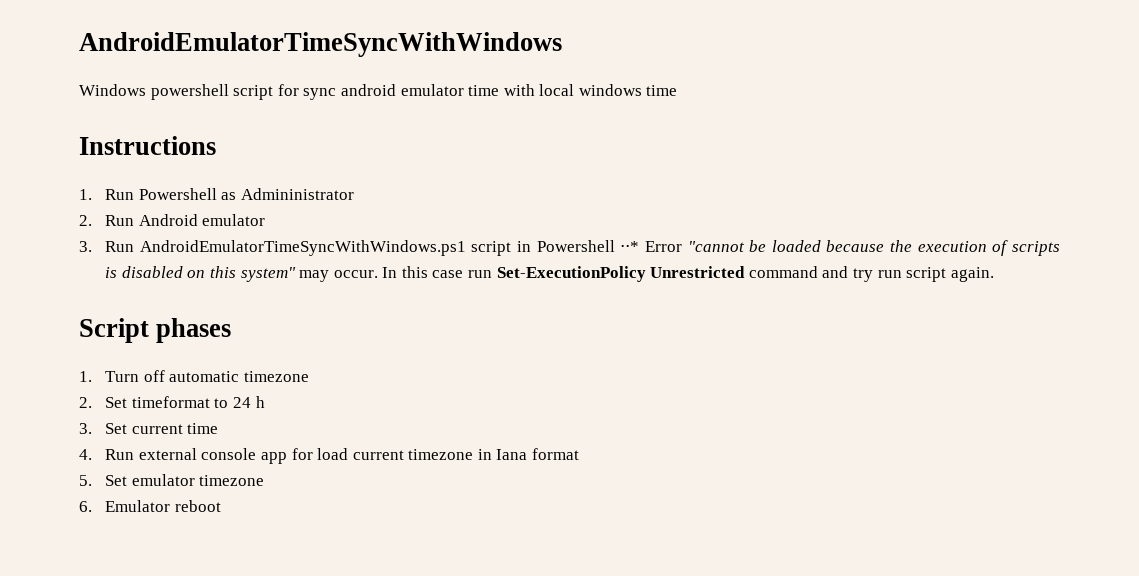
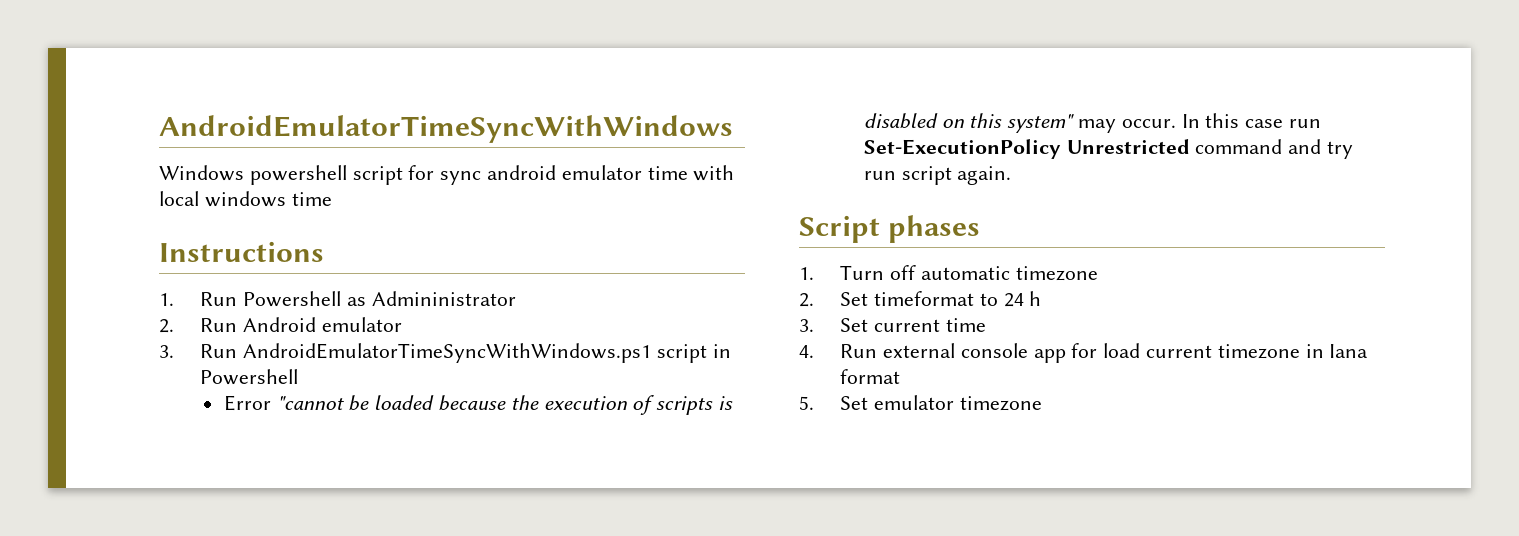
[620,241,640,252] ⋅⋅* -> (299, 377) //
[79,500,221,512] // 6. Emulator reboot -> (1042, 403) none

